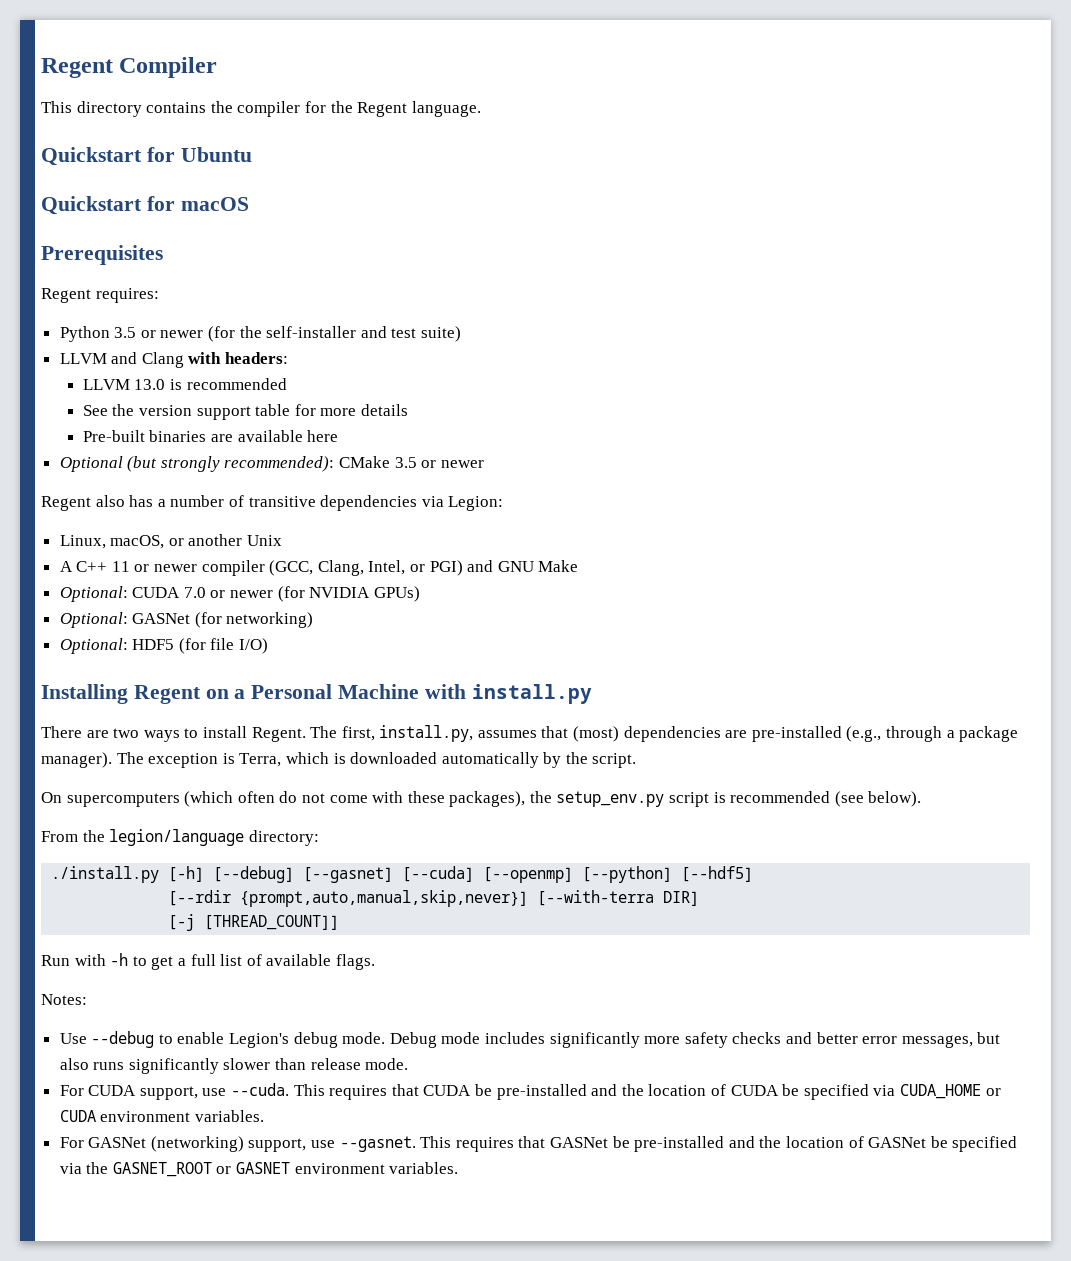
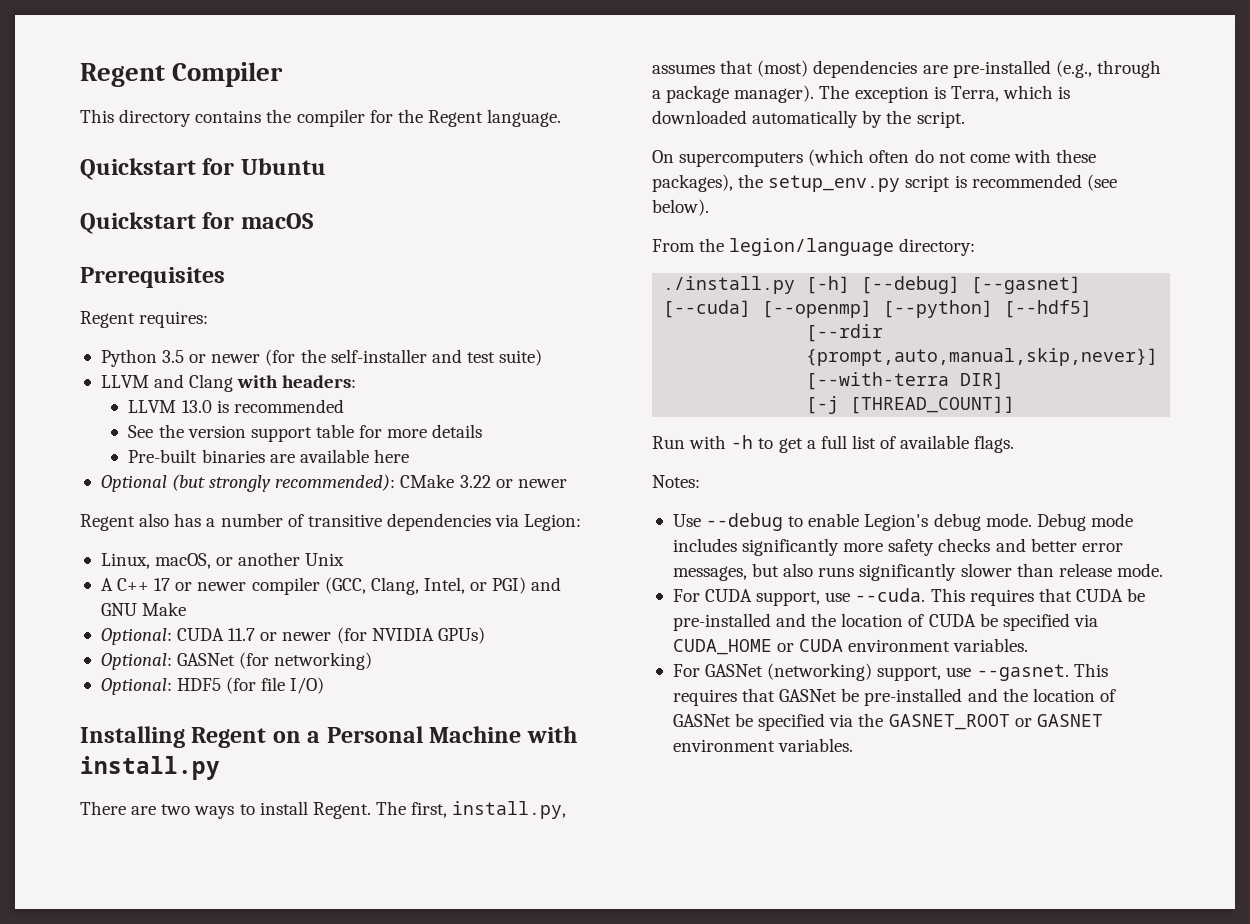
[394,457,417,468] 3.5 -> [459,475,491,488] 3.22
[111,561,130,572] 11 -> [154,578,171,591] 17
[183,587,206,598] 7.0 -> [228,628,256,641] 11.7

